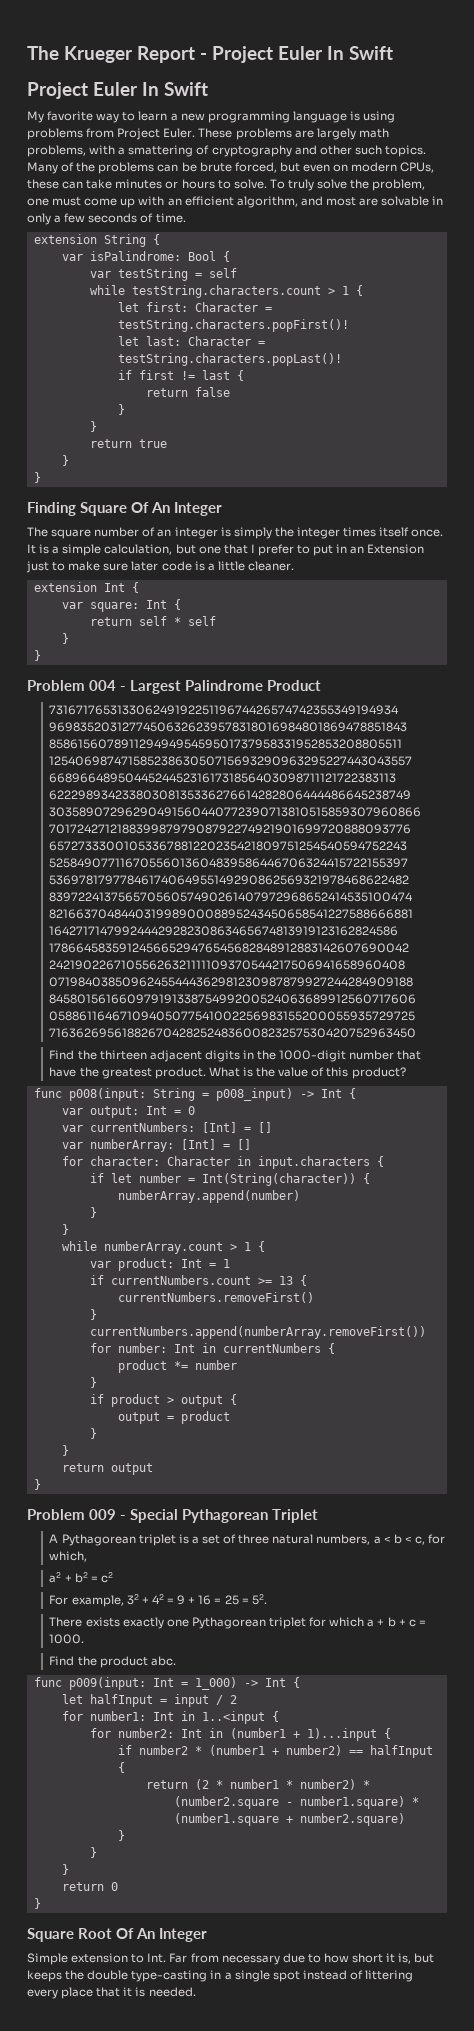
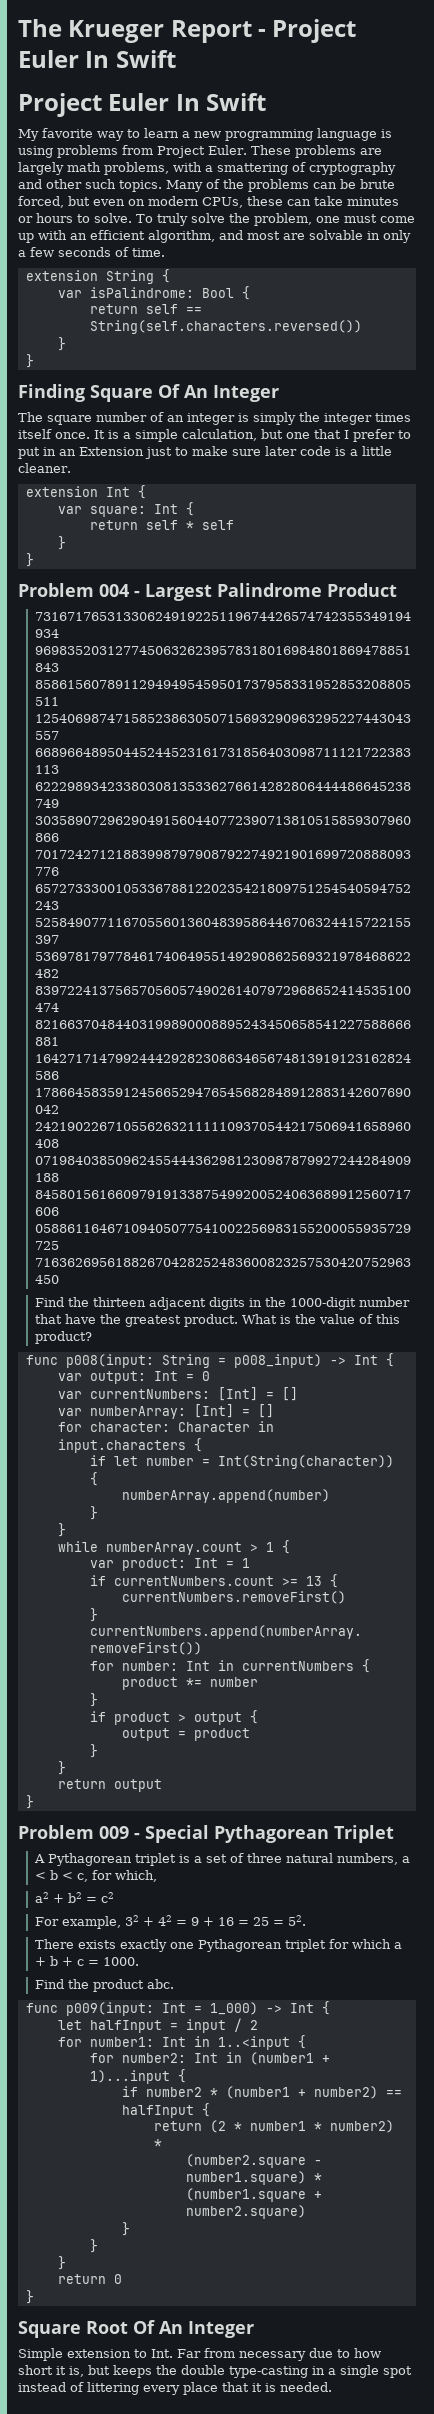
[89,268,237,281] [89,285,363,298] [117,302,272,312] [117,319,349,332] [117,336,265,346] [117,353,342,366] [117,370,244,381] [145,387,230,397] [117,404,125,415] [89,421,97,432] [89,439,167,448] var testString = self // while testString.characters.count > 1 { // let first: Character = testString.characters.popFirst()! // let last: Character = testString.characters.popLast()! // if first != last { // return false // } // } // return true -> [89,304,202,314] [89,320,362,334] return self == String(self.characters.reversed())

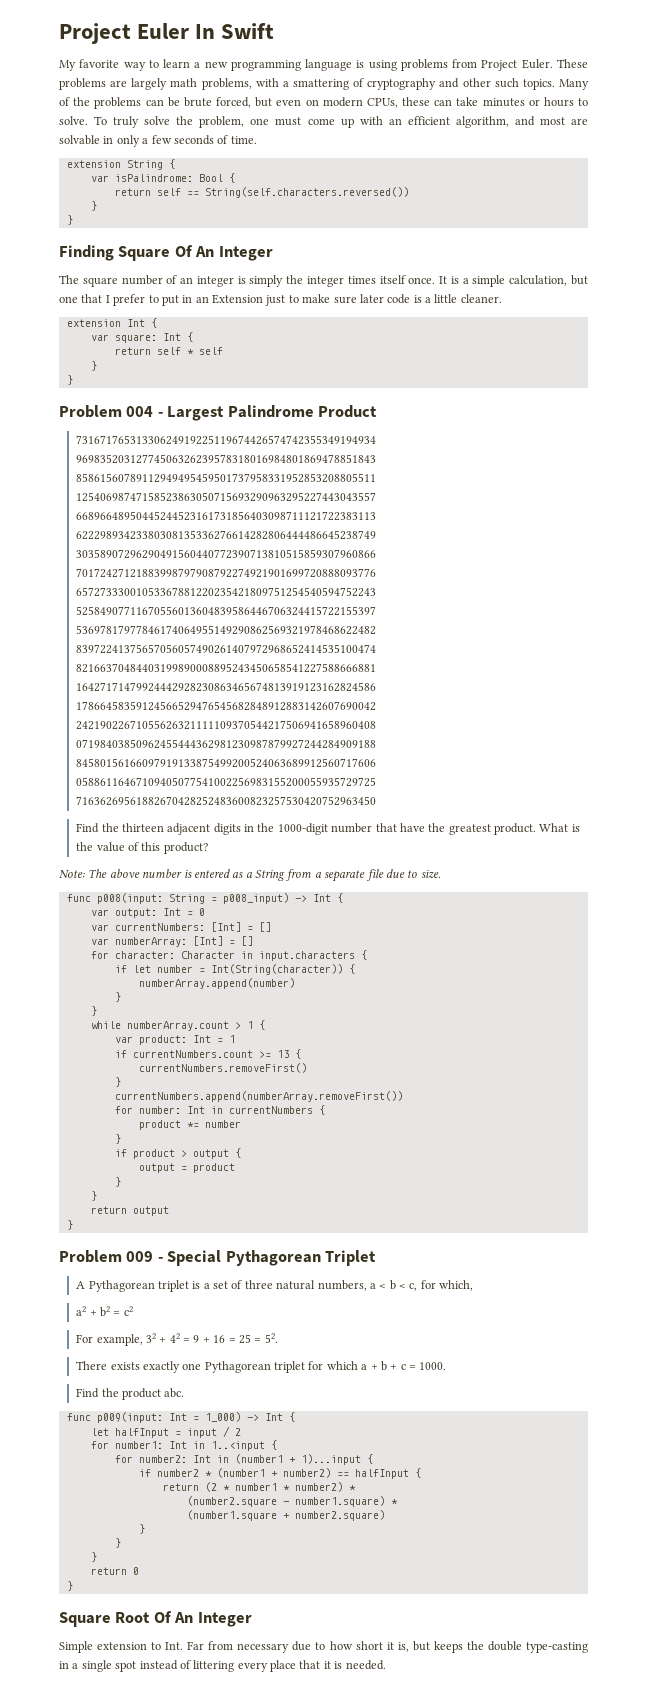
[18,19,357,43] [18,50,176,68] The Krueger Report - Project Euler In Swift // -> (59, 33) none
(92, 1337) none -> [59,869,441,882] // Note: The above number is entered as a String from a separate file due to size.

